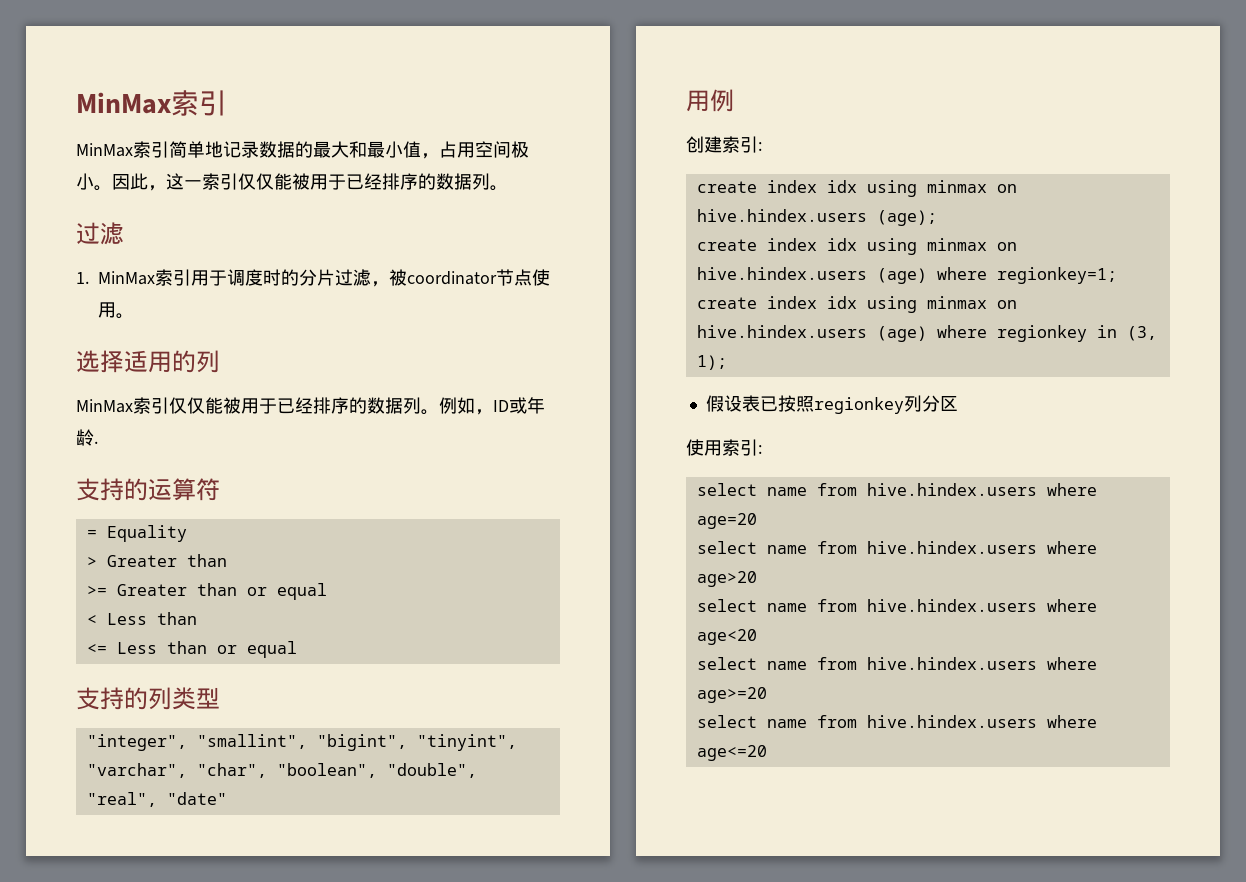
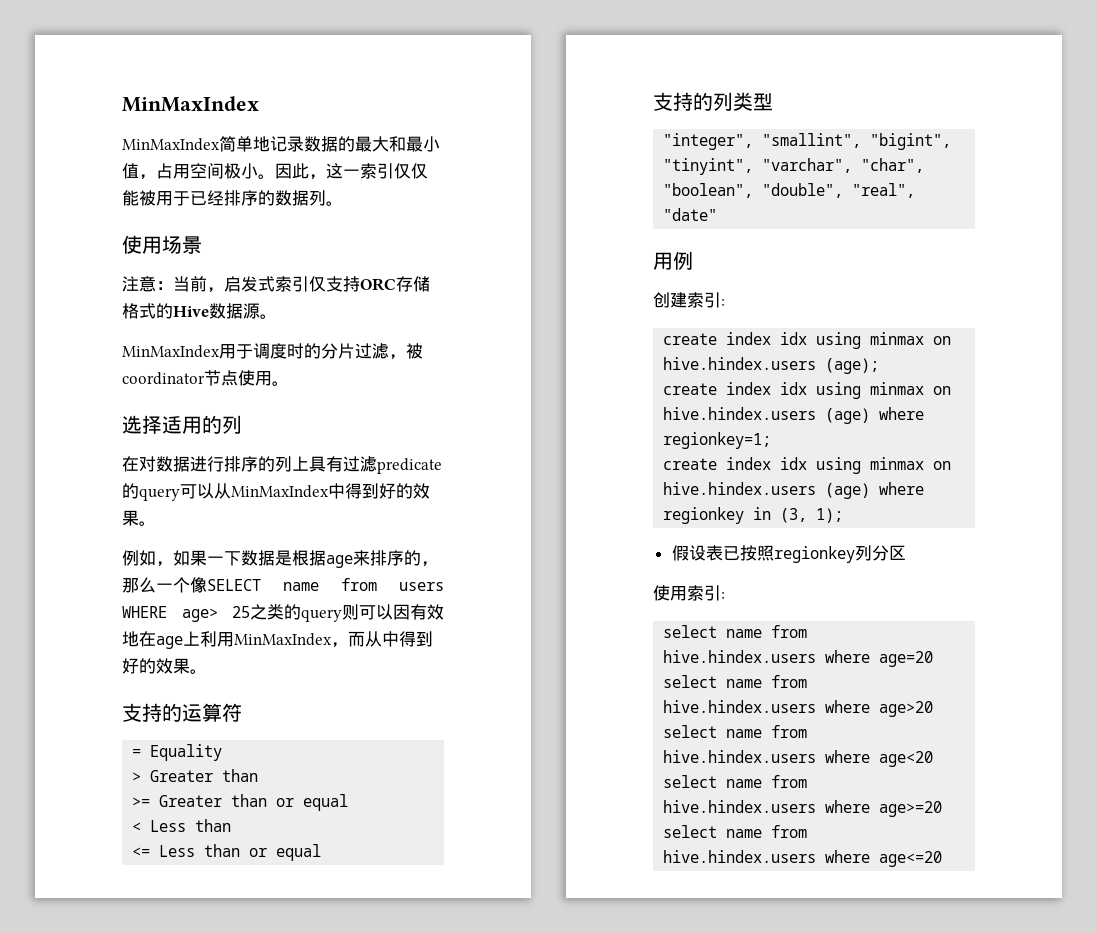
[76,90,227,116] [76,141,169,158] MinMax索引 // MinMax索引 -> [122,96,259,112] [122,138,220,151] MinMaxIndex // MinMaxIndex
[76,222,124,245] [76,269,191,286] 过滤 // 1. MinMax索引 -> [122,235,202,254] [122,276,430,293] [122,303,277,319] [122,345,220,358] 使用场景 // 注意：当前，启发式索引仅支持ORC存储格式的Hive数据源。 // MinMaxIndex
[76,397,545,415] [76,429,98,446] MinMax索引仅仅能被用于已经排序的数据列。例如，ID或年龄. -> [122,456,442,474] [122,483,430,501] [122,510,156,526] [122,550,438,568] [122,577,444,593] [122,604,444,622] [122,631,433,649] [122,658,207,674] 在对数据进行排序的列上具有过滤predicate的query可以从MinMaxIndex中得到好的效果。 // 例如，如果一下数据是根据age来排序的，那么一个像SELECT name from users WHERE age> 25之类的query则可以因有效地在age上利用MinMaxIndex，而从中得到好的效果。

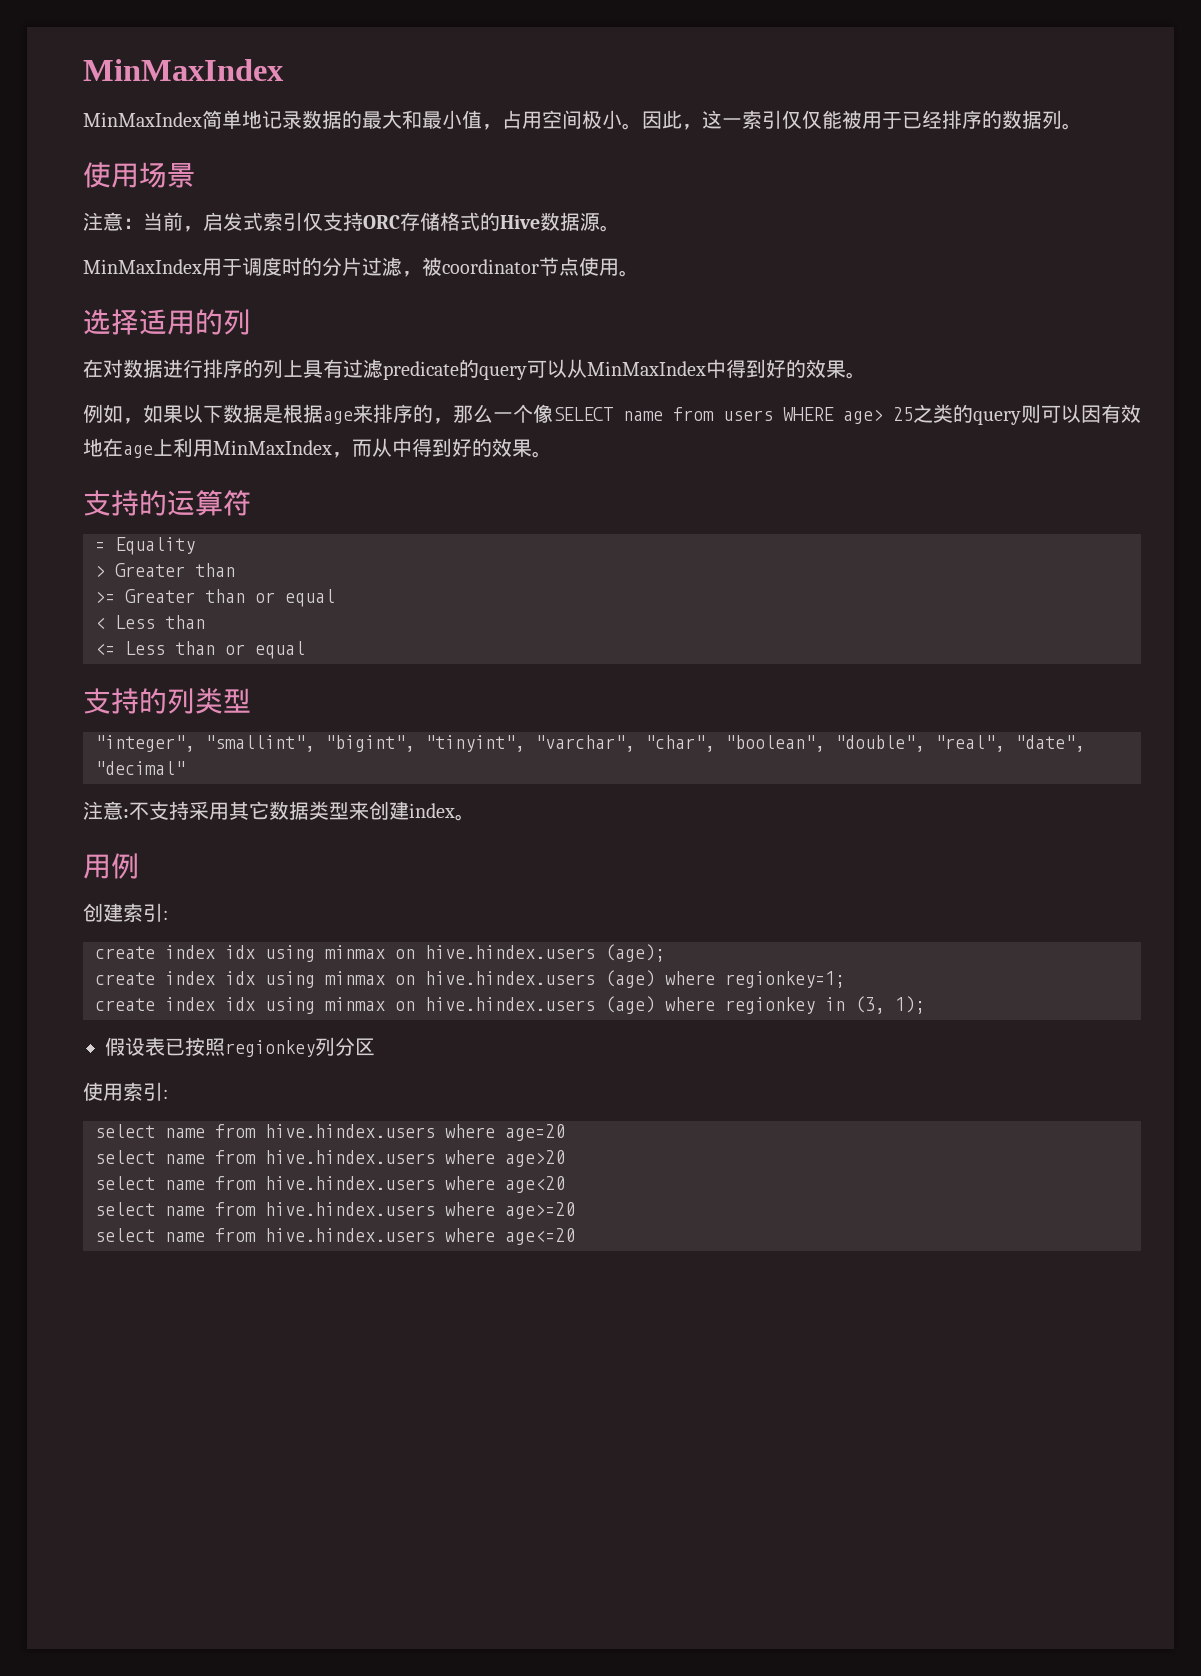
[207,556,224,564] 一 -> [183,404,203,423] 以
[663,208,718,221] "date" -> [1015,735,1085,752] [95,761,185,775] [83,801,475,821] "date", "decimal" // 注意:不支持采用其它数据类型来创建index。

